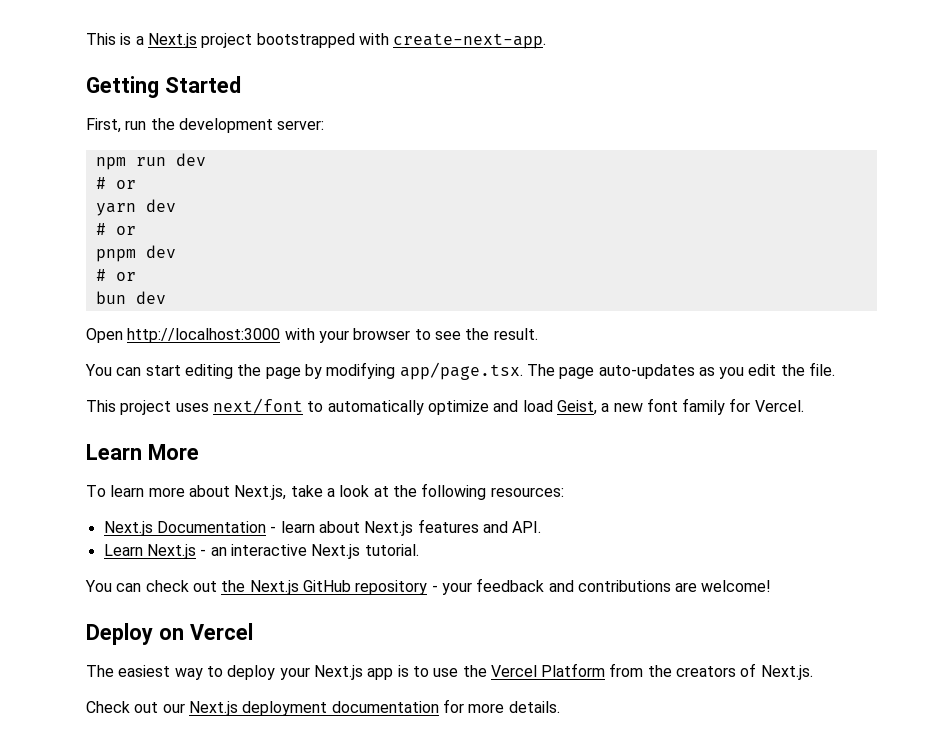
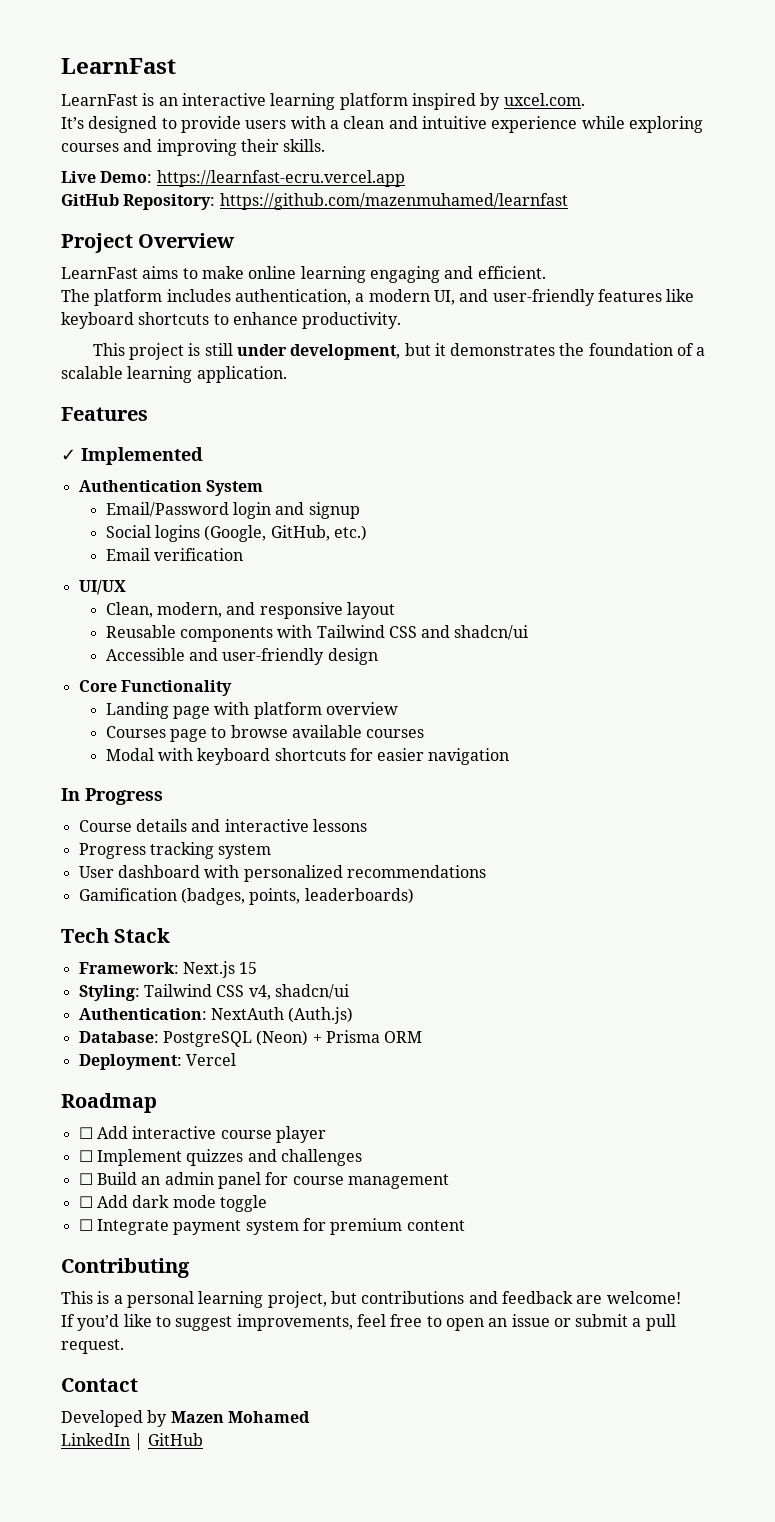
[86,33,547,49] [86,76,241,98] [86,118,325,133] [95,153,206,170] [95,177,136,189] [95,199,176,216] [95,223,136,235] [95,245,176,262] [95,269,136,281] [95,291,166,304] [86,328,538,343] [85,362,836,380] [86,398,804,415] [86,444,199,460] [86,483,564,500] [103,519,542,536] [103,544,419,559] [85,578,772,595] [86,623,253,645] [86,663,813,680] [86,699,560,716] This is a Next.js project bootstrapped with create-next-app. // Getting Started // First, run the development server: // npm run dev // # or // yarn dev // # or // pnpm dev // # or // bun dev // Open http://localhost:3000 with your browser to see the result. // You can start editing the page by modifying app/page.tsx. The page auto-updates as you edit the file. // This project uses next/font to automatically optimize and load Geist, a new font family for Vercel. // Learn More // To learn more about Next.js, take a look at the following resources: // Next.js Documentation - learn about Next.js features and API. // Learn Next.js - an interactive Next.js tutorial. // You can check out the Next.js GitHub repository - your feedback and contributions are welcome! // Deploy on Vercel // The easiest way to deploy your Next.js app is to use the Vercel Platform from the creators of Next.js. // Check out our Next.js deployment documentation for more details. -> [61,58,176,74] [61,93,585,110] [61,116,703,133] [61,139,326,156] [61,170,405,187] [61,193,568,210] [61,233,236,253] [61,266,546,283] [61,289,695,306] [61,312,402,329] [92,343,706,360] [61,366,287,383] [61,407,148,421] [61,447,203,465] [78,480,263,496] [105,502,360,519] [105,525,367,542] [105,548,243,561] [78,580,126,595] [105,602,395,619] [105,625,529,642] [105,648,378,665] [78,680,232,696] [105,702,398,719] [105,725,425,742] [105,748,510,765] [61,788,163,805] [78,819,367,832] [78,842,272,859] [78,865,486,882] [78,888,414,905] [61,928,171,943] [78,961,258,978] [78,984,349,1001] [78,1007,354,1024] [78,1030,423,1047] [78,1053,236,1070] [61,1093,157,1113] [78,1126,326,1143] [78,1149,362,1166] [78,1172,449,1189] [78,1195,267,1212] [78,1218,465,1235] [61,1258,190,1278] [61,1291,681,1308] [61,1314,676,1331] [61,1339,124,1354] [61,1378,138,1392] [61,1410,310,1427] [61,1433,203,1450] LearnFast // LearnFast is an interactive learning platform inspired by uxcel.com. // It’s designed to provide users with a clean and intuitive experience while exploring courses and improving their skills. // Live Demo: https://learnfast-ecru.vercel.app // GitHub Repository: https://github.com/mazenmuhamed/learnfast // Project Overview // LearnFast aims to make online learning engaging and efficient. // The platform includes authentication, a modern UI, and user-friendly features like keyboard shortcuts to enhance productivity. // This project is still under development, but it demonstrates the foundation of a scalable learning application. // Features // ✓ Implemented // Authentication System // Email/Password login and signup // Social logins (Google, GitHub, etc.) // Email verification // UI/UX // Clean, modern, and responsive layout // Reusable components with Tailwind CSS and shadcn/ui // Accessible and user-friendly design // Core Functionality // Landing page with platform overview // Courses page to browse available courses // Modal with keyboard shortcuts for easier navigation // In Progress // Course details and interactive lessons // Progress tracking system // User dashboard with personalized recommendations // Gamification (badges, points, leaderboards) // Tech Stack // Framework: Next.js 15 // Styling: Tailwind CSS v4, shadcn/ui // Authentication: NextAuth (Auth.js) // Database: PostgreSQL (Neon) + Prisma ORM // Deployment: Vercel // Roadmap // ☐ Add interactive course player // ☐ Implement quizzes and challenges // ☐ Build an admin panel for course management // ☐ Add dark mode toggle // ☐ Integrate payment system for premium content // Contributing // This is a personal learning project, but contributions and feedback are welcome! // If you’d like to suggest improvements, feel free to open an issue or submit a pull request. // Contact // Developed by Mazen Mohamed // LinkedIn | GitHub

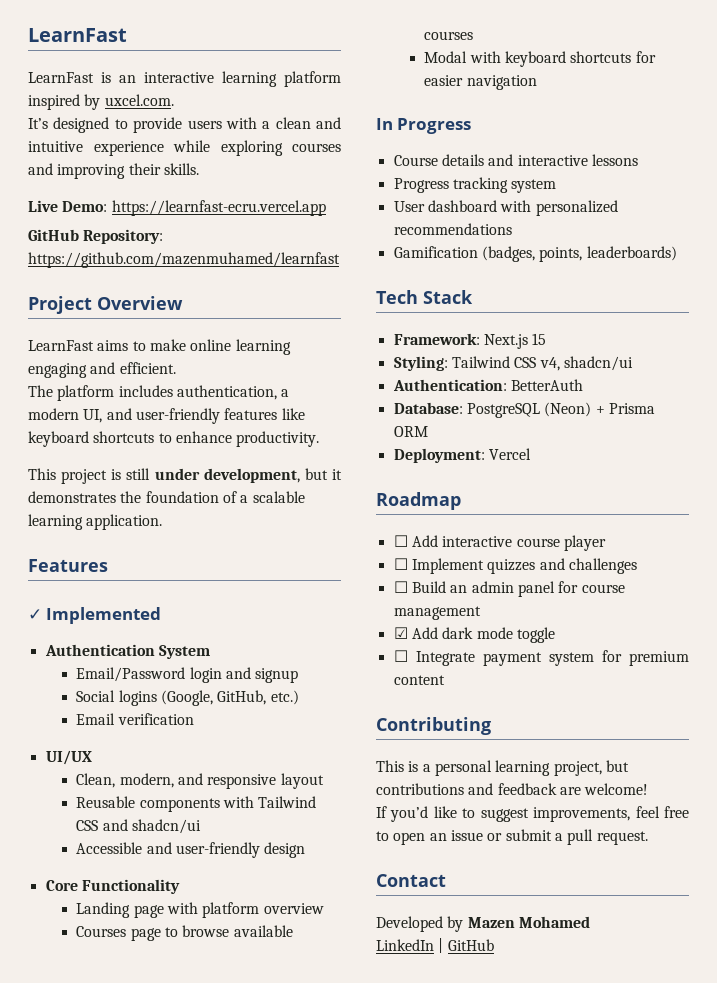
[210,1007,354,1024] NextAuth (Auth.js) -> [510,379,583,391] BetterAuth
[78,1196,93,1208] ☐ -> [393,627,408,639] ☑

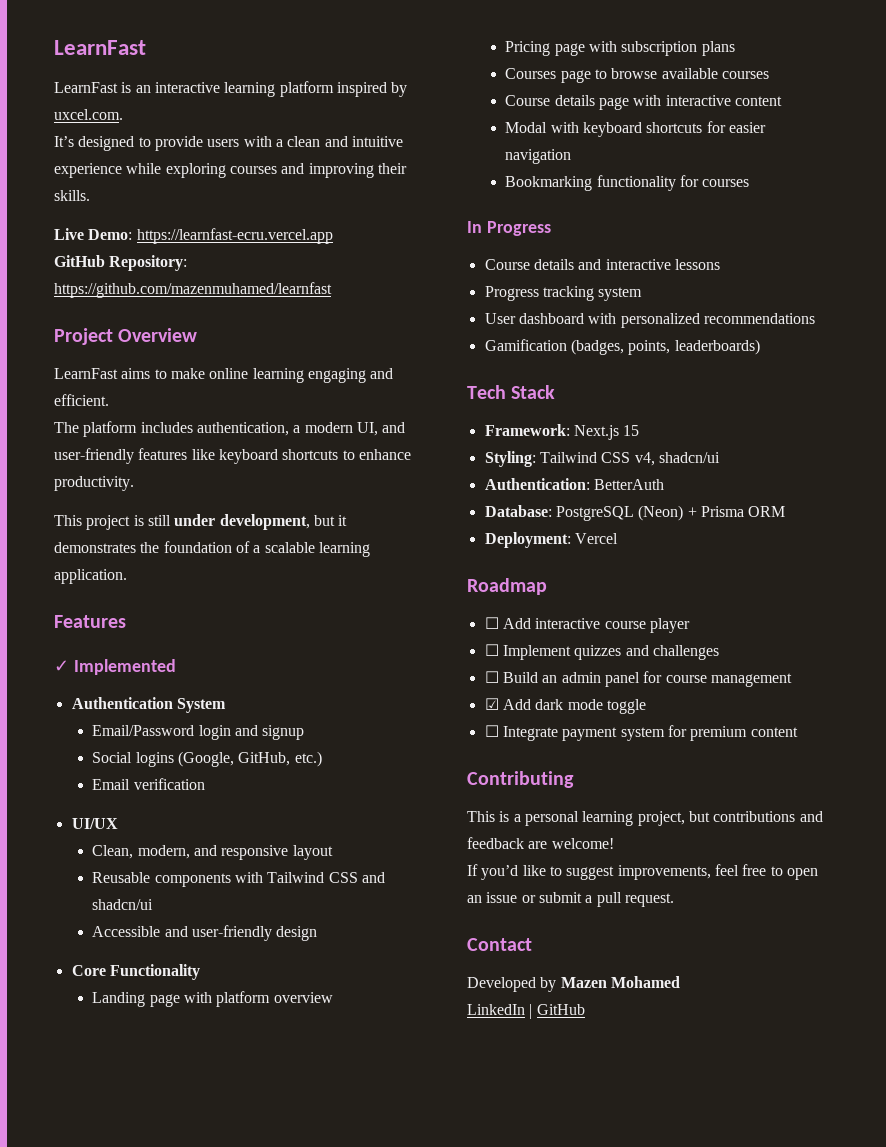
(324, 908) none -> [505,41,735,56] // Pricing page with subscription plans
(474, 35) none -> [505,95,782,110] // Course details page with interactive content
(537, 82) none -> [505,175,750,191] // Bookmarking functionality for courses

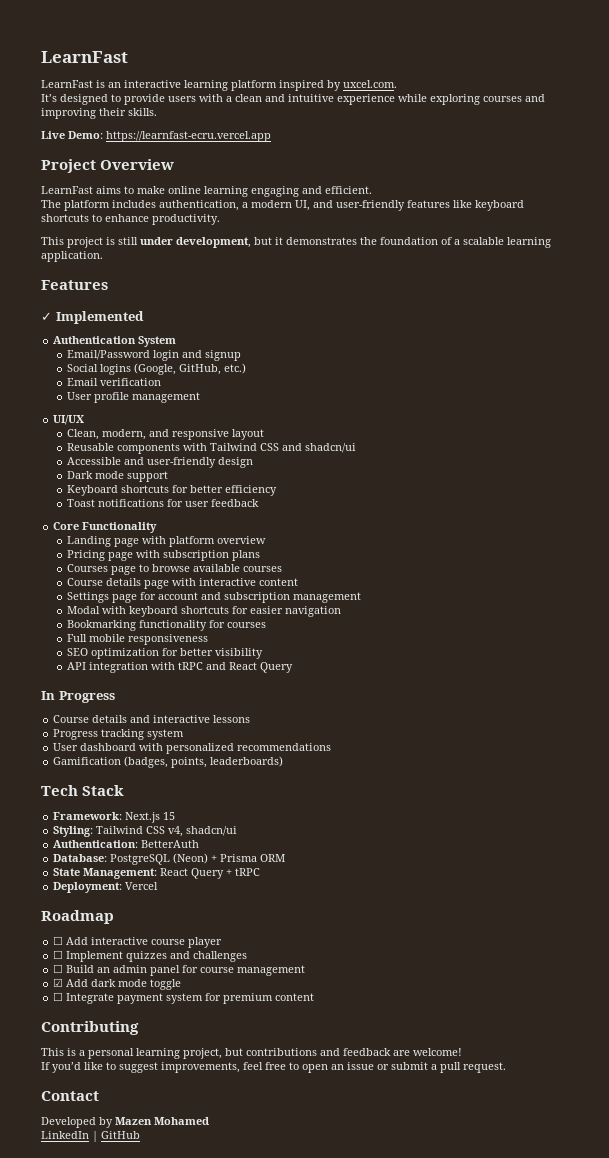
[54,255,188,271] [54,282,332,298] // GitHub Repository: https://github.com/mazenmuhamed/learnfast -> (271, 136) none
(205, 784) none -> [66,392,200,403] // User profile management
(318, 933) none -> [66,471,168,482] [66,485,277,496] [66,499,259,507] // Dark mode support // Keyboard shortcuts for better efficiency // Toast notifications for user feedback
(782, 101) none -> [66,592,361,603] // Settings page for account and subscription management
(750, 183) none -> [66,634,208,645] [66,648,263,659] [66,662,293,673] // Full mobile responsiveness // SEO optimization for better visibility // API integration with tRPC and React Query
(786, 511) none -> [53,868,261,879] // State Management: React Query + tRPC

